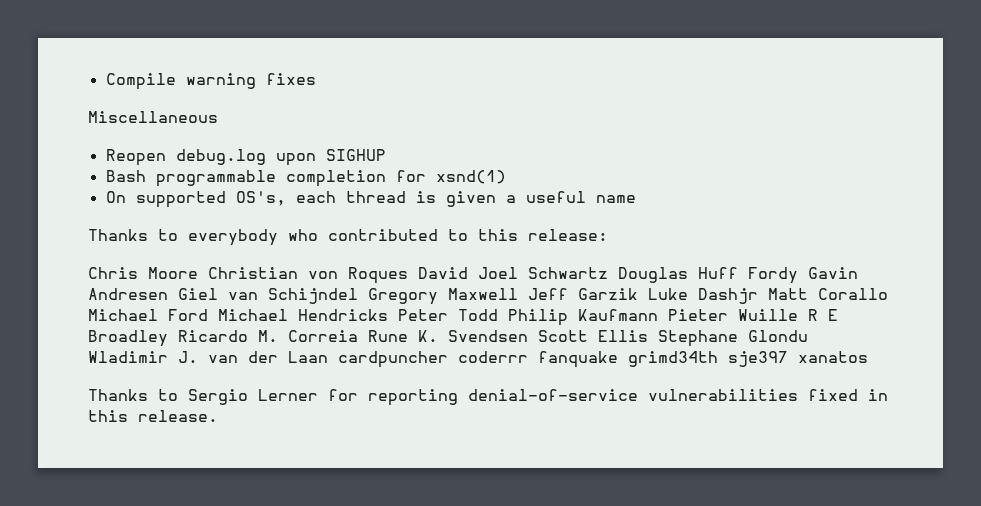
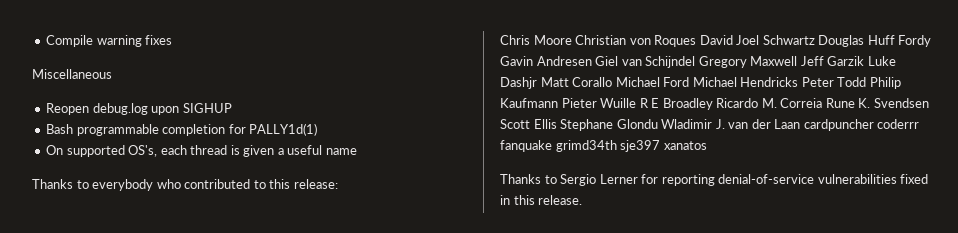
[435,170,506,184] xsnd(1) -> [249,123,318,136] PALLY1d(1)

